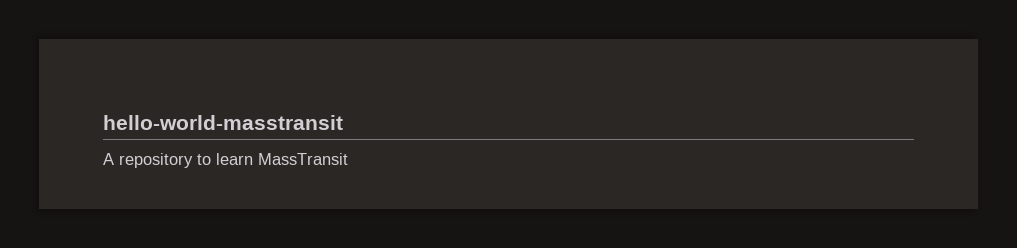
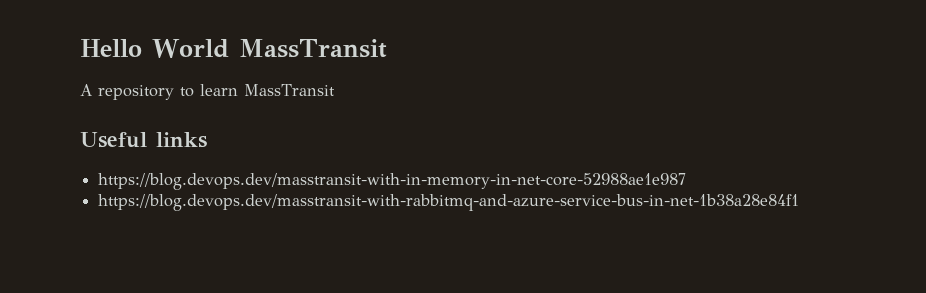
[103,115,343,130] hello-world-masstransit -> [80,39,387,58] Hello World MassTransit
(348, 159) none -> [80,132,207,148] [98,173,687,190] [98,194,800,211] // Useful links // https://blog.devops.dev/masstransit-with-in-memory-in-net-core-52988ae1e987 // https://blog.devops.dev/masstransit-with-rabbitmq-and-azure-service-bus-in-net-1b38a28e84f1

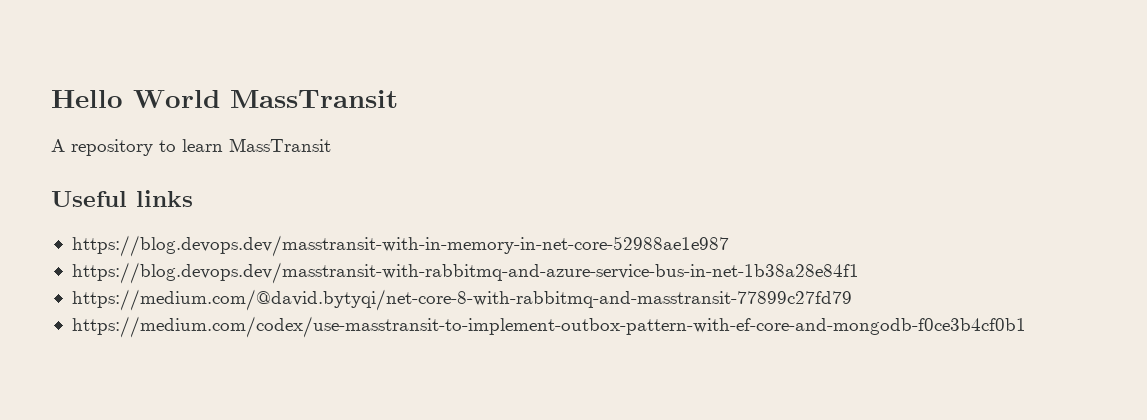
(800, 202) none -> [71,289,852,311] [71,316,1026,338] // https://medium.com/@david.bytyqi/net-core-8-with-rabbitmq-and-masstransit-77899c27fd79 // https://medium.com/codex/use-masstransit-to-implement-outbox-pattern-with-ef-core-and-mongodb-f0ce3b4cf0b1

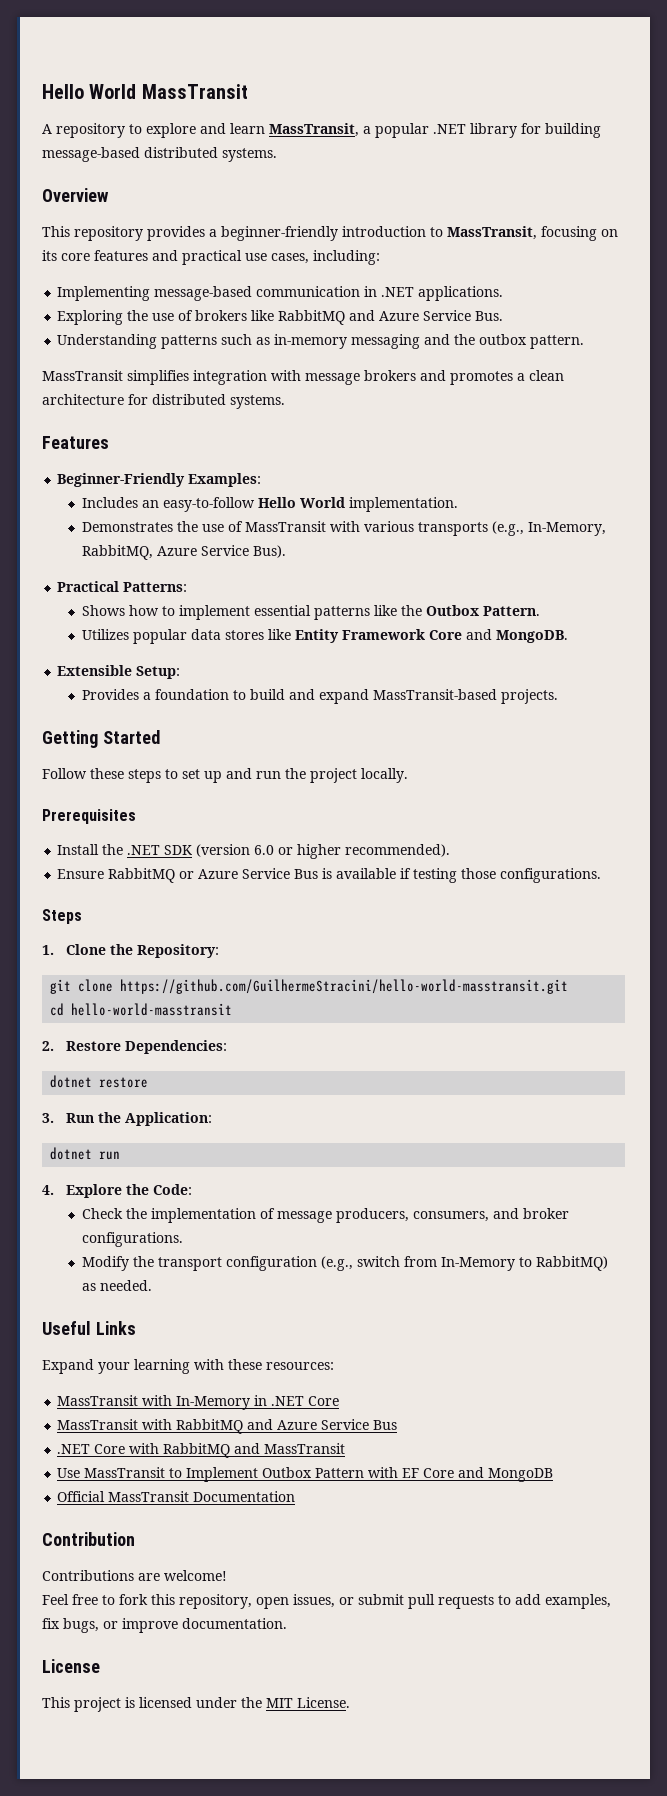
[182,138,331,152] [51,190,193,207] [71,235,729,257] [71,262,859,284] [71,289,852,311] [71,316,1026,338] learn MassTransit // Useful links // https://blog.devops.dev/masstransit-with-in-memory-in-net-core-52988ae1e987 // https://blog.devops.dev/masstransit-with-rabbitmq-and-azure-service-bus-in-net-1b38a28e84f1 // https://medium.com/@david.bytyqi/net-core-8-with-rabbitmq-and-masstransit-77899c27fd79 // https://medium.com/codex/use-masstransit-to-implement-outbox-pattern-with-ef-core-and-mongodb-f0ce3b4cf0b1 -> [146,123,601,138] [42,147,277,162] [42,188,109,202] [42,226,618,241] [42,250,380,265] [57,286,504,301] [57,310,504,325] [57,334,585,349] [42,370,564,385] [42,394,285,409] [42,436,109,449] [57,473,262,487] [81,497,458,512] [81,521,606,536] [81,545,286,560] [57,581,188,592] [81,605,540,620] [81,629,568,644] [57,665,181,679] [81,689,558,704] [42,730,160,748] [42,768,408,783] [42,809,136,824] [57,844,451,859] [57,868,602,883] [42,909,82,924] [42,944,220,958] [50,979,569,994] [50,1003,233,1016] [42,1040,228,1054] [50,1075,149,1088] [42,1112,213,1126] [50,1147,121,1160] [42,1184,193,1198] [81,1208,569,1223] [81,1232,183,1247] [81,1256,608,1271] [81,1280,152,1291] [42,1321,136,1335] [42,1359,334,1374] [57,1395,340,1410] [57,1419,398,1434] [57,1443,346,1458] [57,1467,554,1482] [57,1491,296,1502] [42,1532,135,1546] [42,1570,227,1581] [42,1594,611,1609] [42,1618,287,1633] [42,1659,100,1673] [42,1697,350,1712] explore and learn MassTransit, a popular .NET library for building message-based distributed systems. // Overview // This repository provides a beginner-friendly introduction to MassTransit, focusing on its core features and practical use cases, including: // Implementing message-based communication in .NET applications. // Exploring the use of brokers like RabbitMQ and Azure Service Bus. // Understanding patterns such as in-memory messaging and the outbox pattern. // MassTransit simplifies integration with message brokers and promotes a clean architecture for distributed systems. // Features // Beginner-Friendly Examples: // Includes an easy-to-follow Hello World implementation. // Demonstrates the use of MassTransit with various transports (e.g., In-Memory, RabbitMQ, Azure Service Bus). // Practical Patterns: // Shows how to implement essential patterns like the Outbox Pattern. // Utilizes popular data stores like Entity Framework Core and MongoDB. // Extensible Setup: // Provides a foundation to build and expand MassTransit-based projects. // Getting Started // Follow these steps to set up and run the project locally. // Prerequisites // Install the .NET SDK (version 6.0 or higher recommended). // Ensure RabbitMQ or Azure Service Bus is available if testing those configurations. // Steps // 1. Clone the Repository: // git clone https://github.com/GuilhermeStracini/hello-world-masstransit.git // cd hello-world-masstransit // 2. Restore Dependencies: // dotnet restore // 3. Run the Application: // dotnet run // 4. Explore the Code: // Check the implementation of message producers, consumers, and broker configurations. // Modify the transport configuration (e.g., switch from In-Memory to RabbitMQ) as needed. // Useful Links // Expand your learning with these resources: // MassTransit with In-Memory in .NET Core // MassTransit with RabbitMQ and Azure Service Bus // .NET Core with RabbitMQ and MassTransit // Use MassTransit to Implement Outbox Pattern with EF Core and MongoDB // Official MassTransit Documentation // Contribution // Contributions are welcome! // Feel free to fork this repository, open issues, or submit pull requests to add examples, fix bugs, or improve documentation. // License // This project is licensed under the MIT License.

